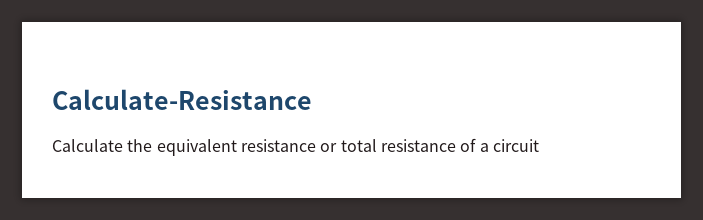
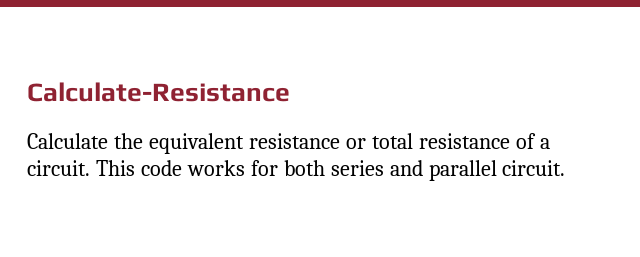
[492,139,539,152] circuit -> [27,160,566,181] circuit. This code works for both series and parallel circuit.

